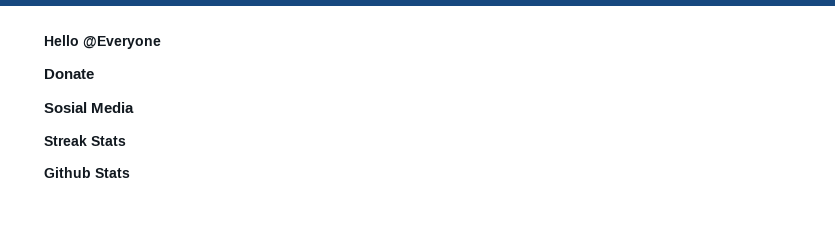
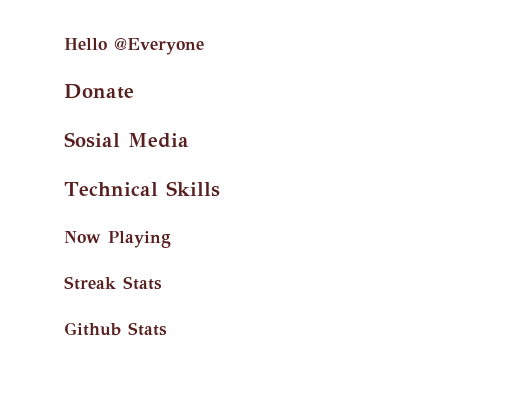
(135, 107) none -> [64,181,220,197] [64,231,171,248] // Technical Skills // Now Playing

